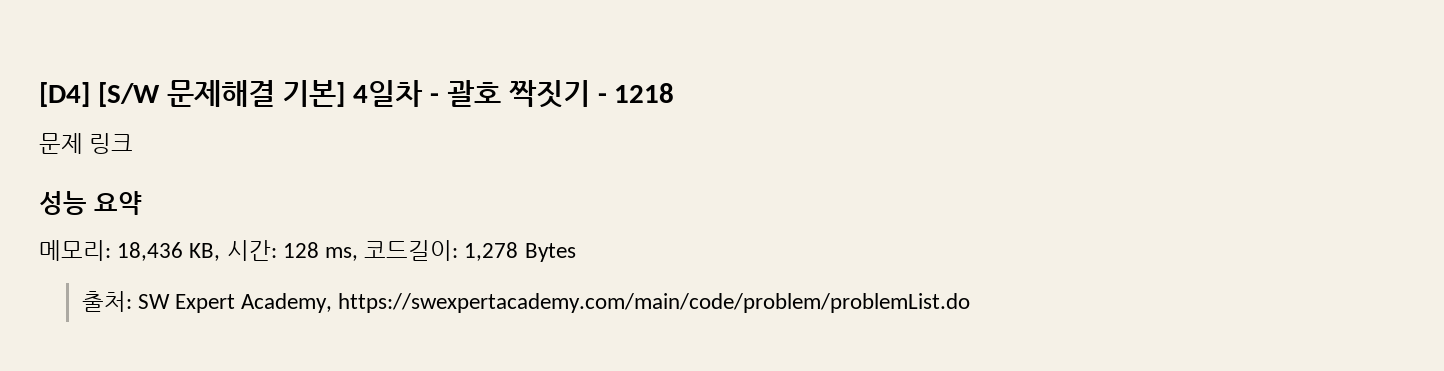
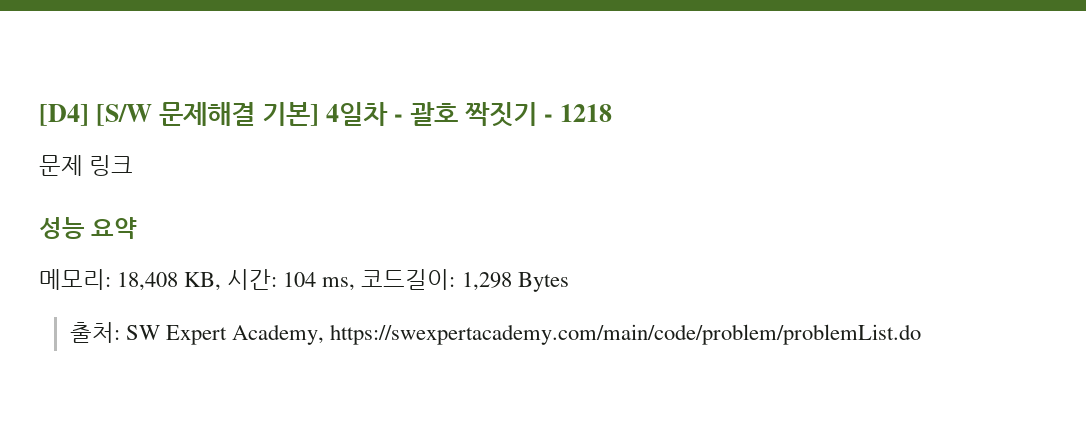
[117,242,184,261] 18,436 -> [117,272,179,291] 18,408
[282,242,319,258] 128 -> [283,272,317,287] 104
[464,242,519,261] 1,278 -> [461,272,512,291] 1,298

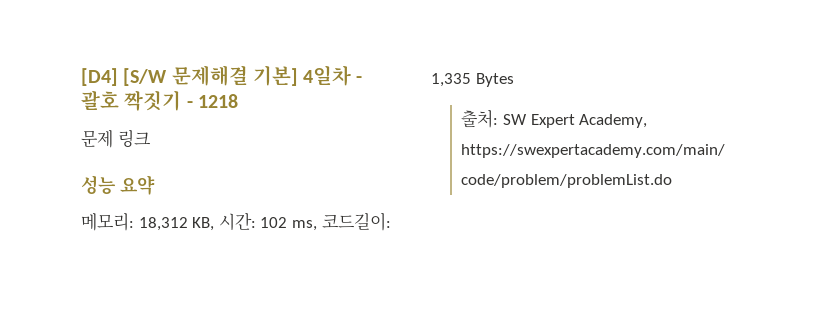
[117,272,179,291] 18,408 -> [138,217,188,231] 18,312
[283,272,317,287] 104 -> [260,217,288,228] 102
[461,272,512,291] 1,298 -> [431,73,471,87] 1,335

